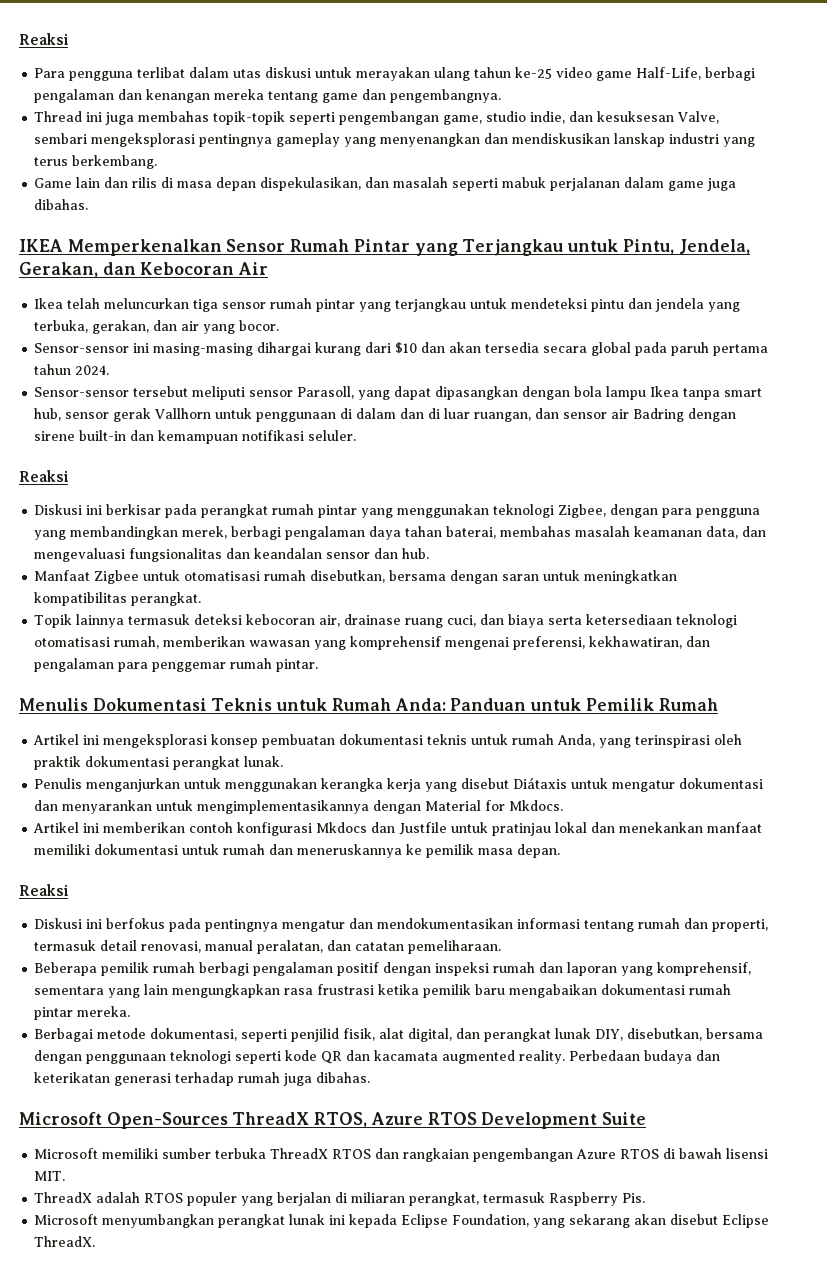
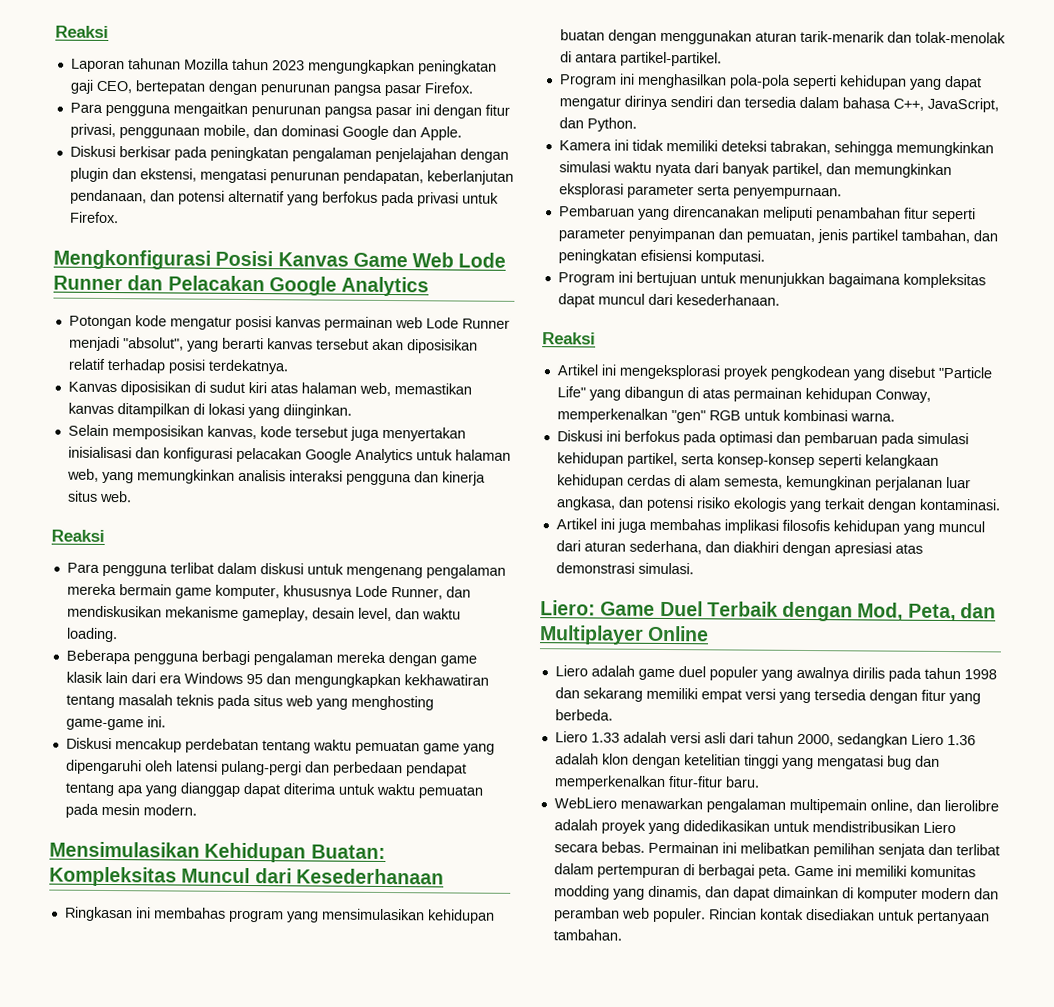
[19,33,69,45] Reaksi -> [55,25,109,38] [70,58,497,75] [69,79,474,97] [69,102,510,119] [69,123,462,141] [69,145,509,163] [69,167,514,185] [69,189,499,207] [68,211,119,224] [53,249,507,270] [53,275,430,297] [68,315,510,332] [68,336,478,354] [67,358,289,375] [67,381,472,397] [67,402,352,419] [67,424,466,442] [67,446,511,464] [66,468,486,486] [67,490,132,503] [51,529,105,542] Reaksi // Laporan tahunan Mozilla tahun 2023 mengungkapkan peningkatan gaji CEO, bertepatan dengan penurunan pangsa pasar Firefox. // Para pengguna mengaitkan penurunan pangsa pasar ini dengan fitur privasi, penggunaan mobile, dan dominasi Google dan Apple. // Diskusi berkisar pada peningkatan pengalaman penjelajahan dengan plugin dan ekstensi, mengatasi penurunan pendapatan, keberlanjutan pendanaan, dan potensi alternatif yang berfokus pada privasi untuk Firefox. // Mengkonfigurasi Posisi Kanvas Game Web Lode Runner dan Pelacakan Google Analytics // Potongan kode mengatur posisi kanvas permainan web Lode Runner menjadi "absolut", yang berarti kanvas tersebut akan diposisikan relatif terhadap posisi terdekatnya. // Kanvas diposisikan di sudut kiri atas halaman web, memastikan kanvas ditampilkan di lokasi yang diinginkan. // Selain memposisikan kanvas, kode tersebut juga menyertakan inisialisasi dan konfigurasi pelacakan Google Analytics untuk halaman web, yang memungkinkan analisis interaksi pengguna dan kinerja situs web. // Reaksi
[233,69,262,78] utas -> (257, 568) none
[356,67,756,81] [34,89,502,103] [34,111,720,125] [34,133,756,147] [34,155,158,169] [34,177,737,191] [34,199,89,210] [19,239,750,256] [19,262,269,278] [34,298,741,312] [34,320,280,334] [34,342,769,356] [34,364,110,375] [34,386,763,400] [34,408,737,422] [34,430,357,444] [19,470,69,482] [34,504,761,518] [34,526,767,540] [34,548,430,562] [34,570,678,584] [34,592,202,606] [34,614,738,628] [34,636,711,650] [34,658,319,672] [19,698,718,711] [33,734,743,748] [34,756,284,770] [34,777,764,792] [34,800,564,814] [33,822,763,836] [34,844,561,858] [19,884,69,896] [34,918,769,932] [34,940,502,954] [34,962,752,976] [34,984,732,998] [34,1006,131,1020] [34,1028,764,1042] [34,1050,721,1064] [34,1072,371,1086] [19,1112,647,1129] [34,1148,769,1162] [34,1171,66,1181] [34,1192,646,1206] [34,1214,770,1228] [34,1236,96,1247] merayakan ulang tahun ke-25 video game Half-Life, berbagi pengalaman dan kenangan mereka tentang game dan pengembangnya. // Thread ini juga membahas topik-topik seperti pengembangan game, studio indie, dan kesuksesan Valve, sembari mengeksplorasi pentingnya gameplay yang menyenangkan dan mendiskusikan lanskap industri yang terus berkembang. // Game lain dan rilis di masa depan dispekulasikan, dan masalah seperti mabuk perjalanan dalam game juga dibahas. // IKEA Memperkenalkan Sensor Rumah Pintar yang Terjangkau untuk Pintu, Jendela, Gerakan, dan Kebocoran Air // Ikea telah meluncurkan tiga sensor rumah pintar yang terjangkau untuk mendeteksi pintu dan jendela yang terbuka, gerakan, dan air yang bocor. // Sensor-sensor ini masing-masing dihargai kurang dari $10 dan akan tersedia secara global pada paruh pertama tahun 2024. // Sensor-sensor tersebut meliputi sensor Parasoll, yang dapat dipasangkan dengan bola lampu Ikea tanpa smart hub, sensor gerak Vallhorn untuk penggunaan di dalam dan di luar ruangan, dan sensor air Badring dengan sirene built-in dan kemampuan notifikasi seluler. // Reaksi // Diskusi ini berkisar pada perangkat rumah pintar yang menggunakan teknologi Zigbee, dengan para pengguna yang membandingkan merek, berbagi pengalaman daya tahan baterai, membahas masalah keamanan data, dan mengevaluasi fungsionalitas dan keandalan sensor dan hub. // Manfaat Zigbee untuk otomatisasi rumah disebutkan, bersama dengan saran untuk meningkatkan kompatibilitas perangkat. // Topik lainnya termasuk deteksi kebocoran air, drainase ruang cuci, dan biaya serta ketersediaan teknologi otomatisasi rumah, memberikan wawasan yang komprehensif mengenai preferensi, kekhawatiran, dan pengalaman para penggemar rumah pintar. // Menulis Dokumentasi Teknis untuk Rumah Anda: Panduan untuk Pemilik Rumah // Artikel ini mengeksplorasi konsep pembuatan dokumentasi teknis untuk rumah Anda, yang terinspirasi oleh praktik dokumentasi perangkat lunak. // Penulis menganjurkan untuk menggunakan kerangka kerja yang disebut Diátaxis untuk mengatur dokumentasi dan menyarankan untuk mengimplementasikannya dengan Material for Mkdocs. // Artikel ini memberikan contoh konfigurasi Mkdocs dan Justfile untuk pratinjau lokal dan menekankan manfaat memiliki dokumentasi untuk rumah dan meneruskannya ke pemilik masa depan. // Reaksi // Diskusi ini berfokus pada pentingnya mengatur dan mendokumentasikan informasi tentang rumah dan properti, termasuk detail renovasi, manual peralatan, dan catatan pemeliharaan. // Beberapa pemilik rumah berbagi pengalaman positif dengan inspeksi rumah dan laporan yang komprehensif, sementara yang lain mengungkapkan rasa frustrasi ketika pemilik baru mengabaikan dokumentasi rumah pintar mereka. // Berbagai metode dokumentasi, seperti penjilid fisik, alat digital, dan perangkat lunak DIY, disebutkan, bersama dengan penggunaan teknologi seperti kode QR dan kacamata augmented reality. Perbedaan budaya dan keterikatan generasi terhadap rumah juga dibahas. // Microsoft Open-Sources ThreadX RTOS, Azure RTOS Development Suite // Microsoft memiliki sumber terbuka ThreadX RTOS dan rangkaian pengembangan Azure RTOS di bawah lisensi MIT. // ThreadX adalah RTOS populer yang berjalan di miliaran perangkat, termasuk Raspberry Pis. // Microsoft menyumbangkan perangkat lunak ini kepada Eclipse Foundation, yang sekarang akan disebut Eclipse ThreadX. -> [345,564,506,579] [66,583,471,600] [66,605,461,622] [65,627,118,643] [65,649,477,667] [65,671,489,689] [65,694,434,711] [65,716,166,731] [65,737,495,755] [65,759,467,777] [64,782,483,799] [64,803,197,818] [49,841,386,863] [49,866,444,887] [64,906,495,924] [559,29,1006,45] [559,51,722,67] [558,73,982,91] [558,95,999,113] [558,117,637,132] [558,139,994,157] [558,161,952,179] [558,183,842,200] [558,205,976,223] [557,227,998,244] [557,249,765,265] [557,271,986,289] [557,293,780,308] [542,332,596,345] [556,364,992,381] [556,386,931,403] [556,408,895,424] [556,430,969,447] [556,452,939,469] [556,474,971,491] [555,496,1001,513] [555,518,985,535] [555,540,923,557] [555,562,694,575] [540,600,996,622] [539,625,710,645] [554,665,997,682] [554,687,981,705] [554,709,613,721] [554,731,976,748] [554,753,940,770] [553,775,760,790] [553,797,999,814] [553,819,956,835] [553,841,1000,858] [553,863,976,879] [553,885,999,902] [553,907,990,925] [552,929,622,941] mengenang pengalaman mereka bermain game komputer, khususnya Lode Runner, dan mendiskusikan mekanisme gameplay, desain level, dan waktu loading. // Beberapa pengguna berbagi pengalaman mereka dengan game klasik lain dari era Windows 95 dan mengungkapkan kekhawatiran tentang masalah teknis pada situs web yang menghosting game-game ini. // Diskusi mencakup perdebatan tentang waktu pemuatan game yang dipengaruhi oleh latensi pulang-pergi dan perbedaan pendapat tentang apa yang dianggap dapat diterima untuk waktu pemuatan pada mesin modern. // Mensimulasikan Kehidupan Buatan: Kompleksitas Muncul dari Kesederhanaan // Ringkasan ini membahas program yang mensimulasikan kehidupan buatan dengan menggunakan aturan tarik-menarik dan tolak-menolak di antara partikel-partikel. // Program ini menghasilkan pola-pola seperti kehidupan yang dapat mengatur dirinya sendiri dan tersedia dalam bahasa C++, JavaScript, dan Python. // Kamera ini tidak memiliki deteksi tabrakan, sehingga memungkinkan simulasi waktu nyata dari banyak partikel, dan memungkinkan eksplorasi parameter serta penyempurnaan. // Pembaruan yang direncanakan meliputi penambahan fitur seperti parameter penyimpanan dan pemuatan, jenis partikel tambahan, dan peningkatan efisiensi komputasi. // Program ini bertujuan untuk menunjukkan bagaimana kompleksitas dapat muncul dari kesederhanaan. // Reaksi // Artikel ini mengeksplorasi proyek pengkodean yang disebut "Particle Life" yang dibangun di atas permainan kehidupan Conway, memperkenalkan "gen" RGB untuk kombinasi warna. // Diskusi ini berfokus pada optimasi dan pembaruan pada simulasi kehidupan partikel, serta konsep-konsep seperti kelangkaan kehidupan cerdas di alam semesta, kemungkinan perjalanan luar angkasa, dan potensi risiko ekologis yang terkait dengan kontaminasi. // Artikel ini juga membahas implikasi filosofis kehidupan yang muncul dari aturan sederhana, dan diakhiri dengan apresiasi atas demonstrasi simulasi. // Liero: Game Duel Terbaik dengan Mod, Peta, dan Multiplayer Online // Liero adalah game duel populer yang awalnya dirilis pada tahun 1998 dan sekarang memiliki empat versi yang tersedia dengan fitur yang berbeda. // Liero 1.33 adalah versi asli dari tahun 2000, sedangkan Liero 1.36 adalah klon dengan ketelitian tinggi yang mengatasi bug dan memperkenalkan fitur-fitur baru. // WebLiero menawarkan pengalaman multipemain online, dan lierolibre adalah proyek yang didedikasikan untuk mendistribusikan Liero secara bebas. Permainan ini melibatkan pemilihan senjata dan terlibat dalam pertempuran di berbagai peta. Game ini memiliki komunitas modding yang dinamis, dan dapat dimainkan di komputer modern dan peramban web populer. Rincian kontak disediakan untuk pertanyaan tambahan.

